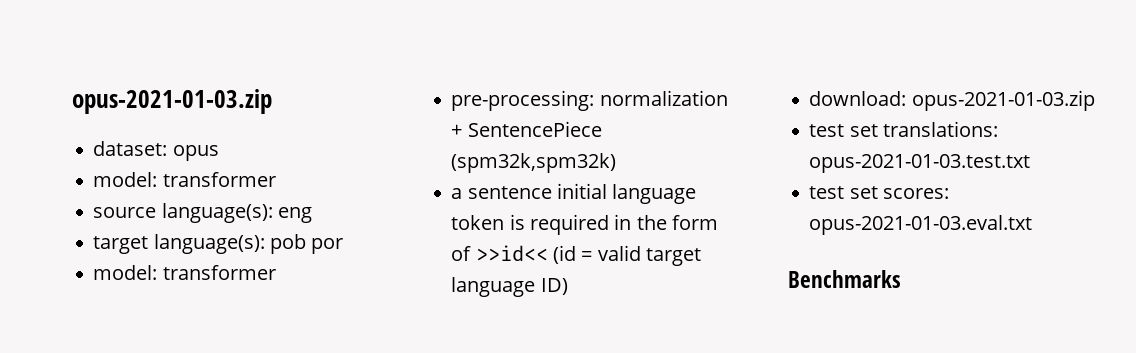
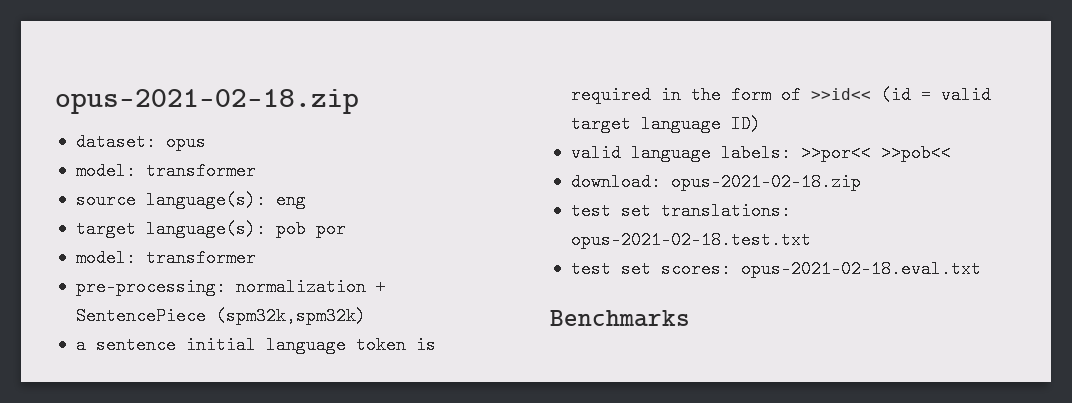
[72,89,272,114] opus-2021-01-03.zip -> [55,89,359,114] opus-2021-02-18.zip
(568, 286) none -> [570,144,951,162] // valid language labels: >>por<< >>pob<<
[911,90,1095,111] opus-2021-01-03.zip -> [670,173,861,191] opus-2021-02-18.zip
[809,154,1031,173] opus-2021-01-03.test.txt -> [570,231,811,249] opus-2021-02-18.test.txt
[809,215,1033,235] opus-2021-01-03.eval.txt -> [740,260,981,278] opus-2021-02-18.eval.txt

